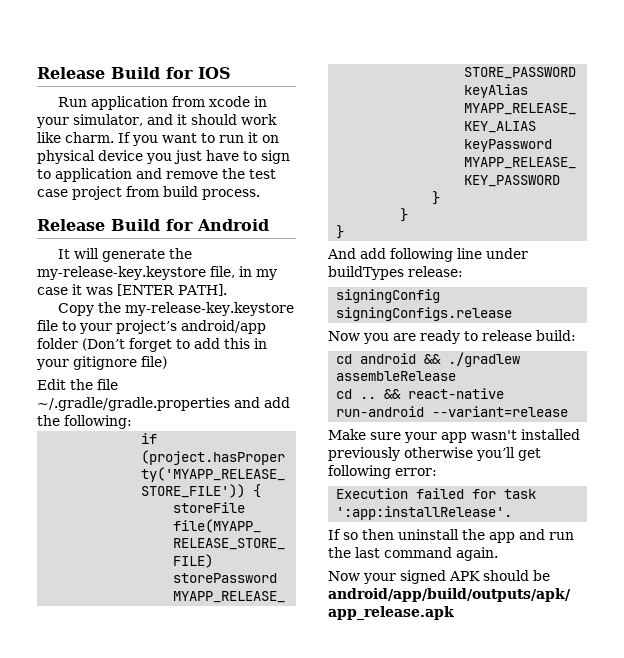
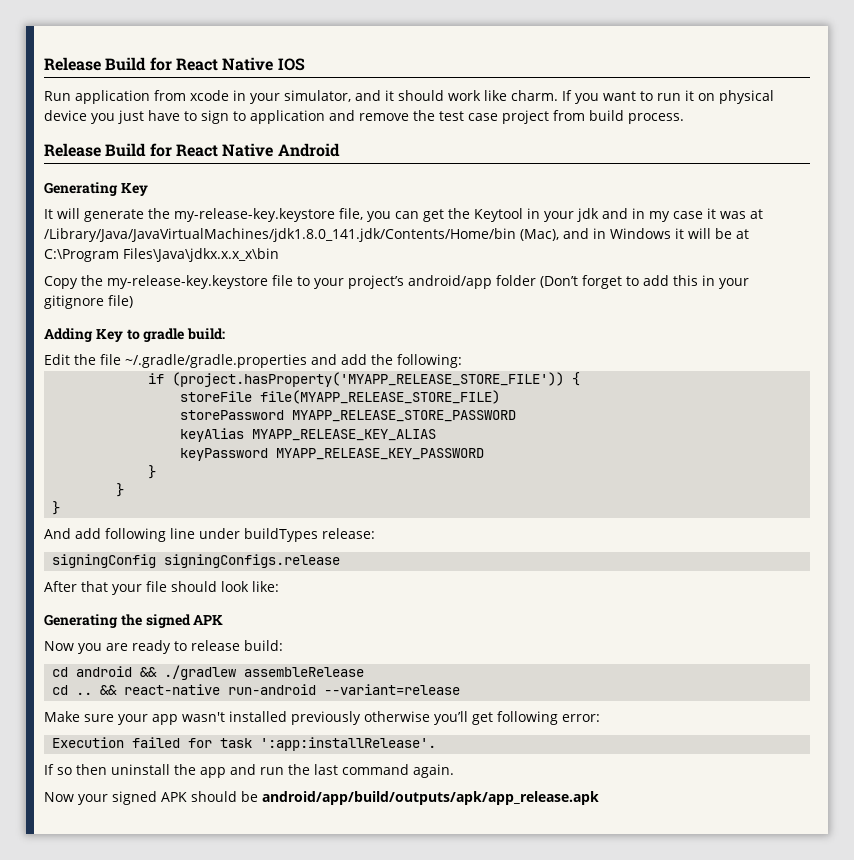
[37,67,193,79] Release Build for -> [44,57,274,71] Release Build for React Native
(193, 225) none -> [175,143,274,157] React Native
(269, 225) none -> [44,182,148,196] // Generating Key
(235, 272) none -> [367,208,628,222] you can get the Keytool in your jdk and
[117,284,227,296] [ENTER PATH]. -> [750,209,763,219] [44,228,749,242] [44,248,279,262] at /Library/Java/JavaVirtualMachines/jdk1.8.0_141.jdk/Contents/Home/bin (Mac), and in Windows it will be at C:\Program Files\Java\jdkx.x.x_x\bin
(167, 362) none -> [44,328,226,342] // Adding Key to gradle build:
(513, 314) none -> [44,581,279,595] [44,614,224,628] // After that your file should look like: // Generating the signed APK

